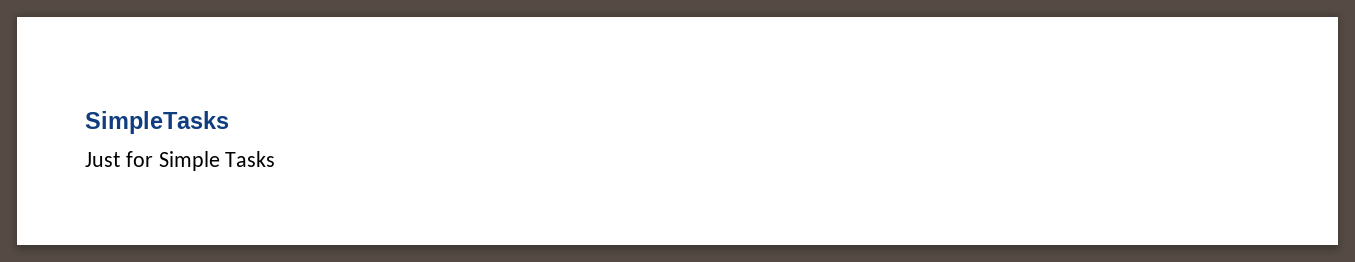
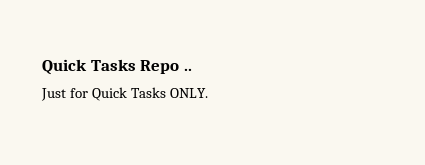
[85,111,229,134] SimpleTasks -> [42,59,192,75] Quick Tasks Repo ..
[158,151,276,171] Simple Tasks -> [91,87,208,101] Quick Tasks ONLY.

